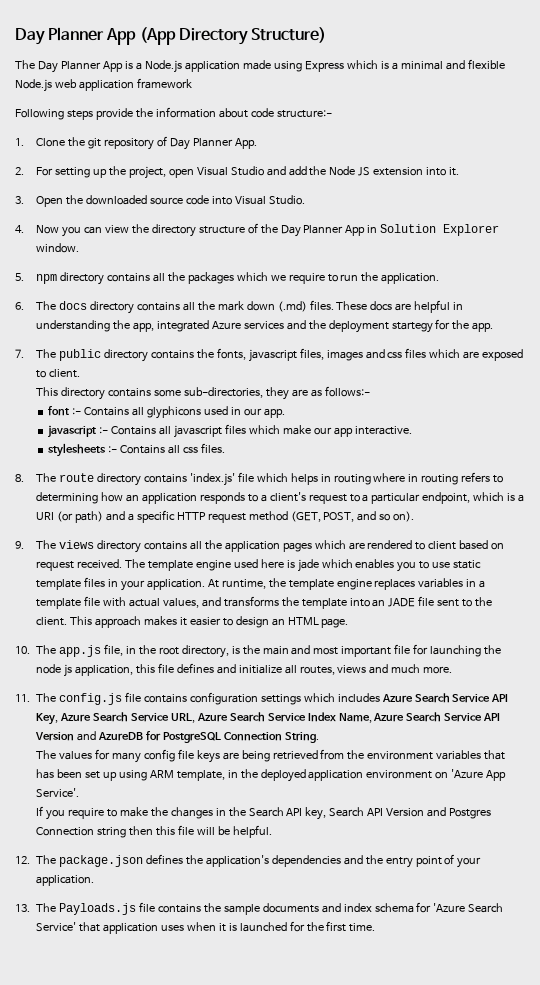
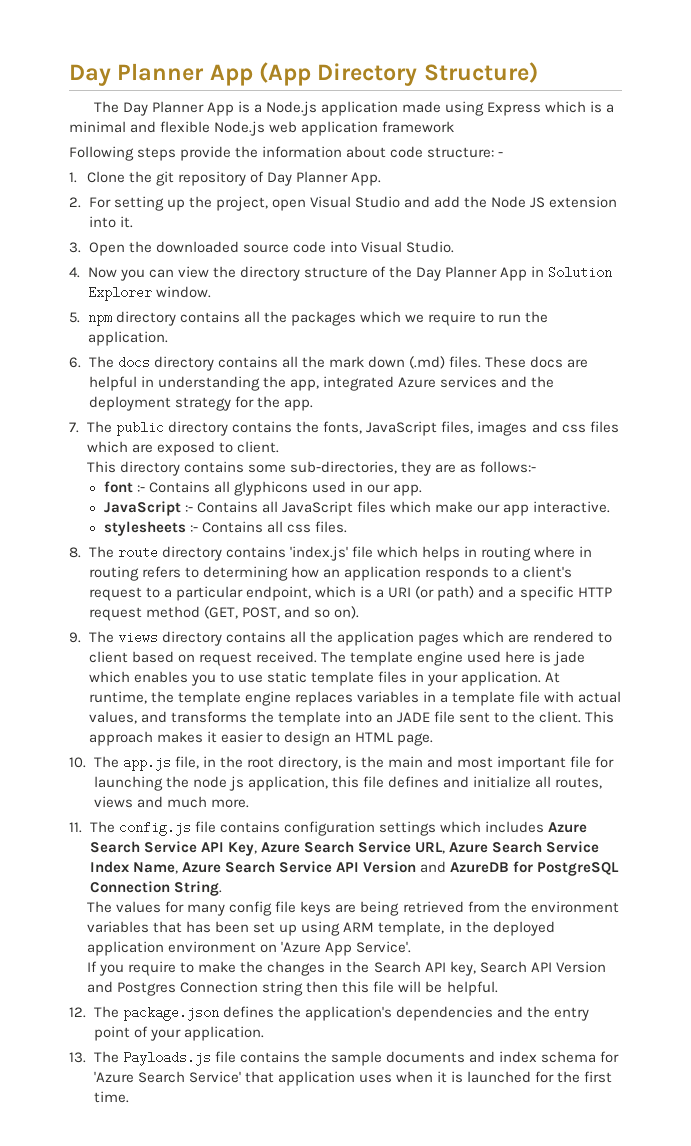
[276,110,332,118] structure:- -> [427,147,504,158] structure: -
[391,322,433,333] startegy -> [174,397,231,411] strategy
[248,349,297,362] javascript -> [366,421,438,436] JavaScript
[47,425,222,438] javascript :- Contains all javascript -> [103,501,353,516] JavaScript :- Contains all JavaScript

